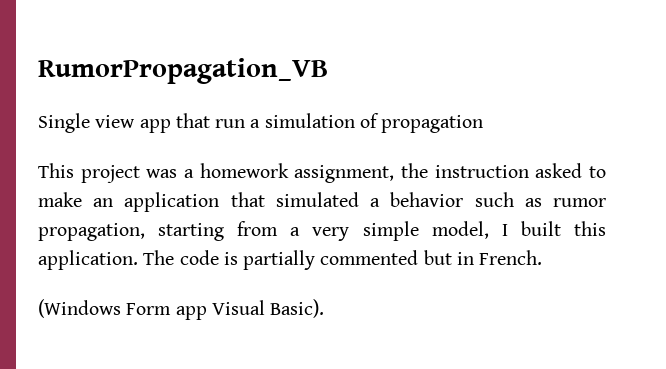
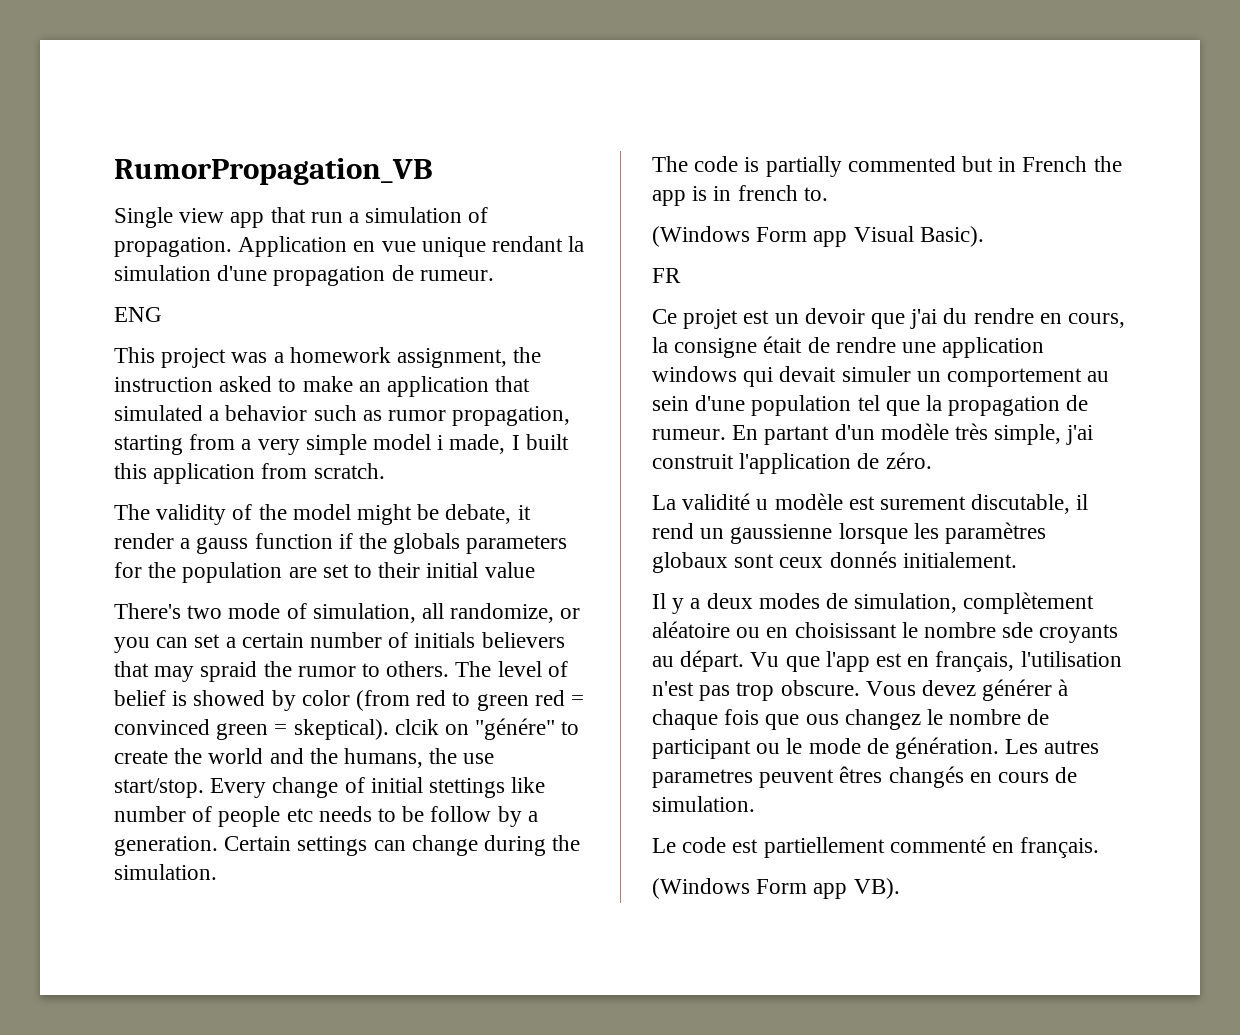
[381,115,484,133] propagation -> [114,236,585,257] [114,265,494,286] [114,307,162,322] propagation. Application en vue unique rendant la simulation d'une propagation de rumeur. // ENG
[431,221,606,239] [38,250,138,270] model, I built this application. -> [373,434,569,454] [114,463,385,484] [114,504,531,525] [114,533,568,554] [114,562,535,583] [114,603,581,623] [114,632,565,653] [114,661,568,682] [114,690,585,711] [114,718,580,740] [114,748,495,768] [114,777,546,798] [114,806,538,827] [114,835,581,856] [114,864,217,880] model i made, I built this application from scratch. // The validity of the model might be debate, it render a gauss function if the globals parameters for the population are set to their initial value // There's two mode of simulation, all randomize, or you can set a certain number of initials believers that may spraid the rumor to others. The level of belief is showed by color (from red to green red = convinced green = skeptical). clcik on "génére" to create the world and the humans, the use start/stop. Every change of initial stettings like number of people etc needs to be follow by a generation. Certain settings can change during the simulation. //
[479,250,543,265] French. -> [1022,156,1122,172] [652,185,828,206] French the app is in french to.
(325, 308) none -> [652,268,681,283] [652,308,1126,329] [652,336,1045,358] [652,366,1110,387] [652,395,1089,416] [652,423,1094,445] [652,452,932,474] [652,493,1089,514] [652,522,1047,544] [652,551,1017,573] [652,592,1095,614] [652,621,1119,643] [652,650,1122,672] [652,679,1069,701] [652,709,1050,730] [652,737,1100,759] [652,766,1078,788] [652,796,755,812] [652,836,1100,858] [652,878,900,899] // FR // Ce projet est un devoir que j'ai du rendre en cours, la consigne était de rendre une application windows qui devait simuler un comportement au sein d'une population tel que la propagation de rumeur. En partant d'un modèle très simple, j'ai construit l'application de zéro. // La validité u modèle est surement discutable, il rend un gaussienne lorsque les paramètres globaux sont ceux donnés initialement. // Il y a deux modes de simulation, complètement aléatoire ou en choisissant le nombre sde croyants au départ. Vu que l'app est en français, l'utilisation n'est pas trop obscure. Vous devez générer à chaque fois que ous changez le nombre de participant ou le mode de génération. Les autres parametres peuvent êtres changés en cours de simulation. // Le code est partiellement commenté en français. // (Windows Form app VB).

